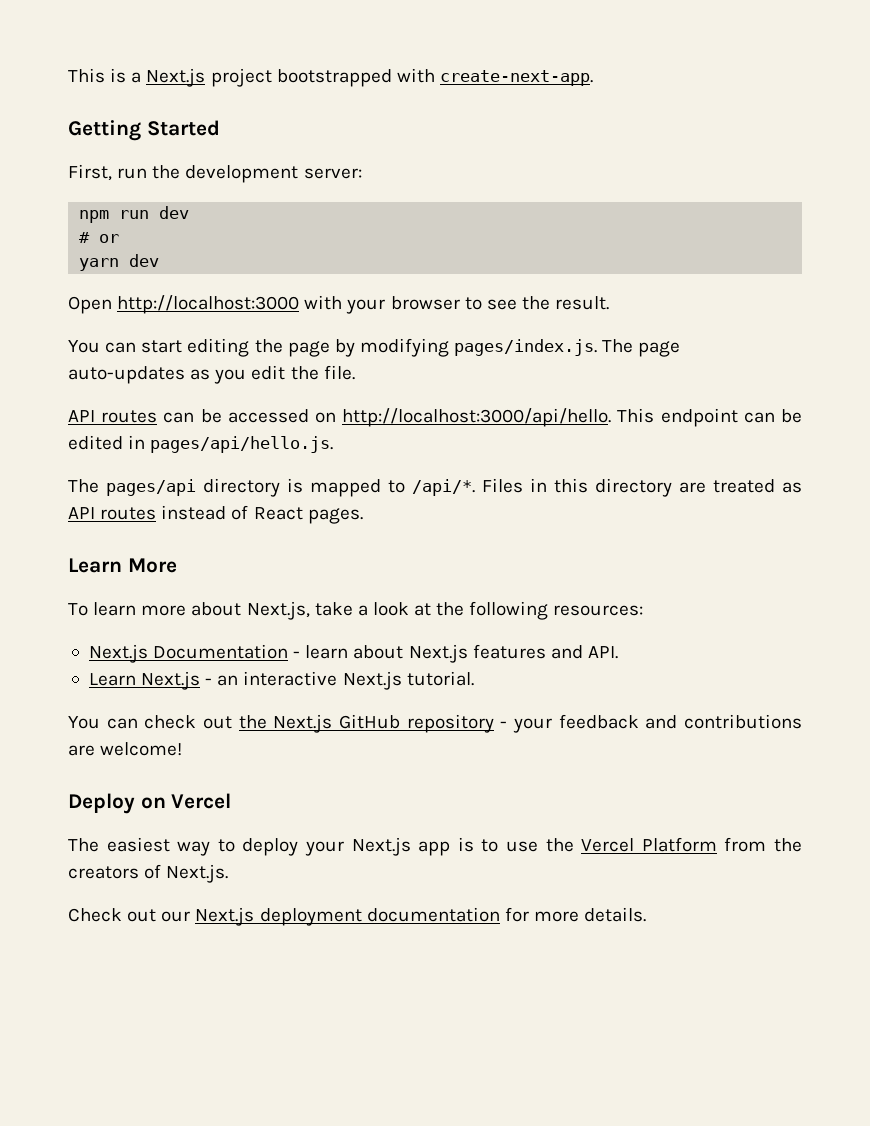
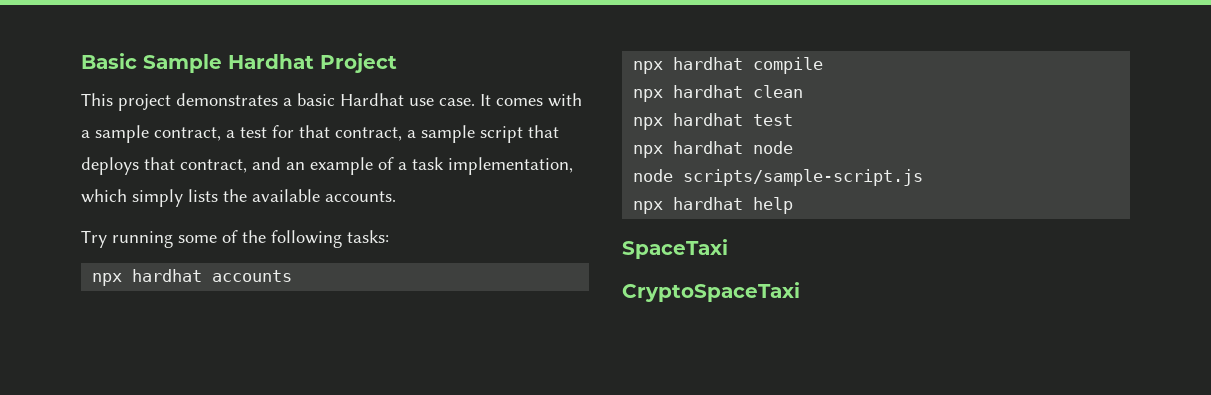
[68,68,593,87] [68,120,220,141] [68,164,362,183] [79,206,190,223] [79,232,120,243] [79,254,160,271] [68,295,610,314] [68,338,681,357] [68,365,355,384] [68,408,803,427] [68,435,334,453] [68,478,802,497] [68,505,363,524] [68,558,177,573] [68,601,644,620] [88,644,618,663] [88,671,474,690] [68,714,802,733] [68,742,183,756] [68,793,232,814] [68,837,803,856] [68,864,229,883] [68,907,647,926] This is a Next.js project bootstrapped with create-next-app. // Getting Started // First, run the development server: // npm run dev // # or // yarn dev // Open http://localhost:3000 with your browser to see the result. // You can start editing the page by modifying pages/index.js. The page auto-updates as you edit the file. // API routes can be accessed on http://localhost:3000/api/hello. This endpoint can be edited in pages/api/hello.js. // The pages/api directory is mapped to /api/*. Files in this directory are treated as API routes instead of React pages. // Learn More // To learn more about Next.js, take a look at the following resources: // Next.js Documentation - learn about Next.js features and API. // Learn Next.js - an interactive Next.js tutorial. // You can check out the Next.js GitHub repository - your feedback and contributions are welcome! // Deploy on Vercel // The easiest way to deploy your Next.js app is to use the Vercel Platform from the creators of Next.js. // Check out our Next.js deployment documentation for more details. -> [81,53,397,73] [81,93,582,111] [81,125,559,143] [81,157,573,175] [81,189,396,207] [81,230,389,248] [92,269,293,286] [633,57,824,74] [633,85,804,102] [633,113,794,130] [633,141,794,158] [633,169,924,186] [633,197,794,214] [622,239,728,259] [622,282,800,302] Basic Sample Hardhat Project // This project demonstrates a basic Hardhat use case. It comes with a sample contract, a test for that contract, a sample script that deploys that contract, and an example of a task implementation, which simply lists the available accounts. // Try running some of the following tasks: // npx hardhat accounts // npx hardhat compile // npx hardhat clean // npx hardhat test // npx hardhat node // node scripts/sample-script.js // npx hardhat help // SpaceTaxi // CryptoSpaceTaxi

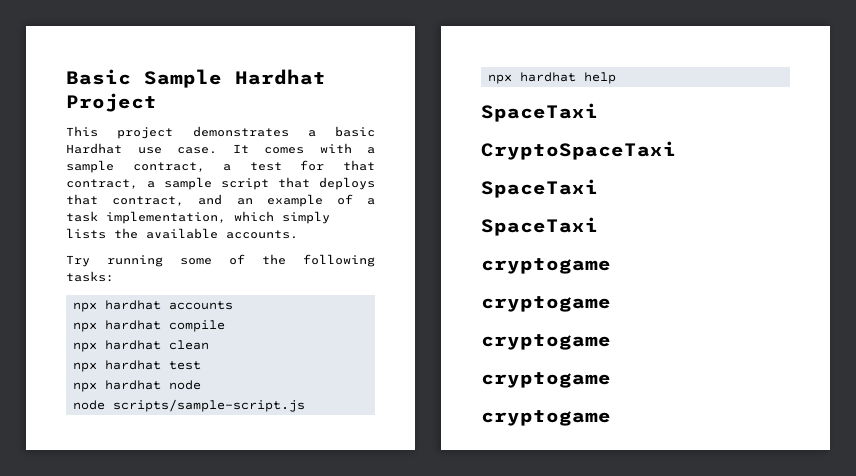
(800, 292) none -> [481,179,598,198] [481,217,598,236] [481,258,611,274] [481,296,611,312] [481,334,611,350] [481,372,611,388] [481,410,611,426] // SpaceTaxi // SpaceTaxi // cryptogame // cryptogame // cryptogame // cryptogame // cryptogame

